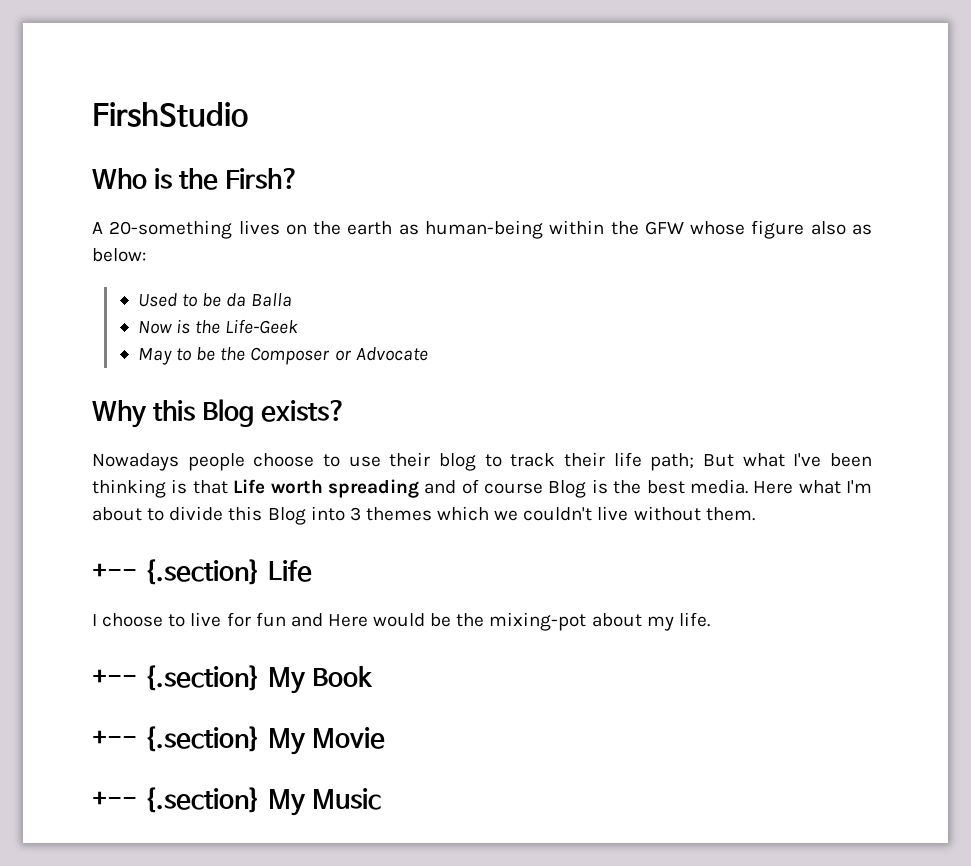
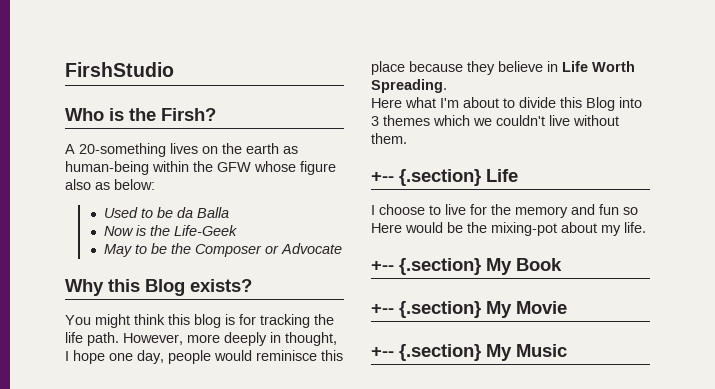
[92,452,872,471] [92,479,748,498] Nowadays people choose to use their blog to track their life path; But what I've been thinking is that Life worth spreading and of course Blog is the best media. -> [65,314,334,328] [65,332,337,346] [65,350,343,364] [371,61,635,75] [371,79,447,93] You might think this blog is for tracking the life path. However, more deeply in thought, I hope one day, people would reminisce this place because they believe in Life Worth Spreading. //
[255,612,323,627] fun and -> [491,204,638,218] the memory and fun so

